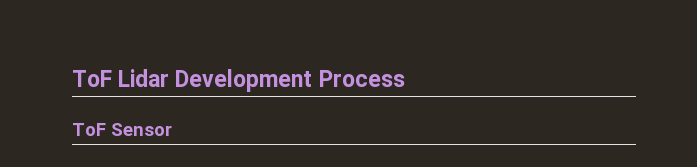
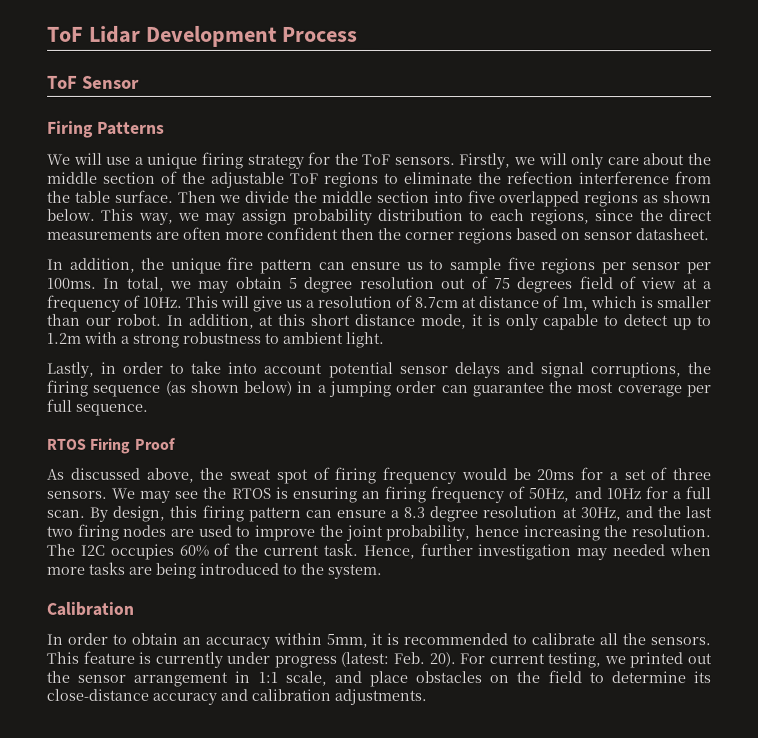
(172, 129) none -> [47,120,165,138] [47,151,712,170] [47,170,712,188] [47,189,712,208] [47,208,713,226] [47,226,710,245] [47,256,713,275] [47,276,713,294] [47,294,712,312] [47,313,712,331] [47,331,385,349] [46,360,713,379] [46,379,712,398] [46,398,148,416] [46,437,175,454] [46,466,711,485] [46,486,712,504] [46,504,712,523] [46,523,711,542] [46,542,711,561] [46,561,382,580] [46,601,134,616] [46,632,711,649] [46,650,712,669] [46,670,711,688] [46,688,427,706] // Firing Patterns // We will use a unique firing strategy for the ToF sensors. Firstly, we will only care about the middle section of the adjustable ToF regions to eliminate the refection interference from the table surface. Then we divide the middle section into five overlapped regions as shown below. This way, we may assign probability distribution to each regions, since the direct measurements are often more confident then the corner regions based on sensor datasheet. // In addition, the unique fire pattern can ensure us to sample five regions per sensor per 100ms. In total, we may obtain 5 degree resolution out of 75 degrees field of view at a frequency of 10Hz. This will give us a resolution of 8.7cm at distance of 1m, which is smaller than our robot. In addition, at this short distance mode, it is only capable to detect up to 1.2m with a strong robustness to ambient light. // Lastly, in order to take into account potential sensor delays and signal corruptions, the firing sequence (as shown below) in a jumping order can guarantee the most coverage per full sequence. // RTOS Firing Proof // As discussed above, the sweat spot of firing frequency would be 20ms for a set of three sensors. We may see the RTOS is ensuring an firing frequency of 50Hz, and 10Hz for a full scan. By design, this firing pattern can ensure a 8.3 degree resolution at 30Hz, and the last two firing nodes are used to improve the joint probability, hence increasing the resolution. The I2C occupies 60% of the current task. Hence, further investigation may needed when more tasks are being introduced to the system. // Calibration // In order to obtain an accuracy within 5mm, it is recommended to calibrate all the sensors. This feature is currently under progress (latest: Feb. 20). For current testing, we printed out the sensor arrangement in 1:1 scale, and place obstacles on the field to determine its close-distance accuracy and calibration adjustments.

